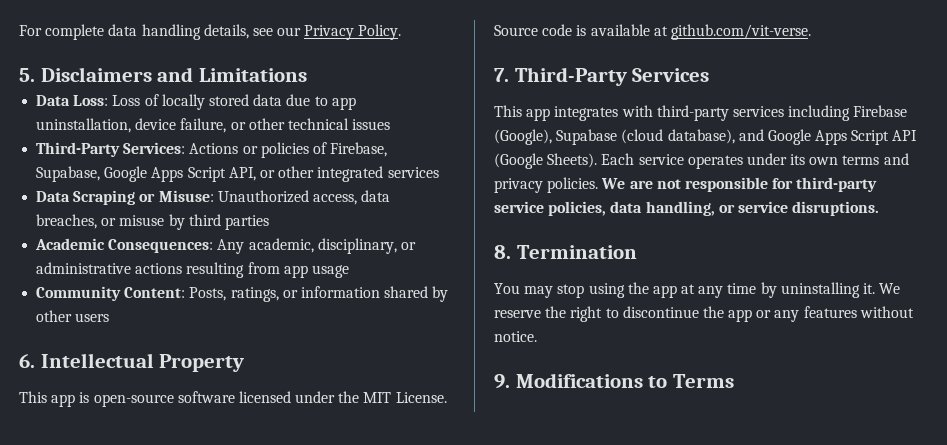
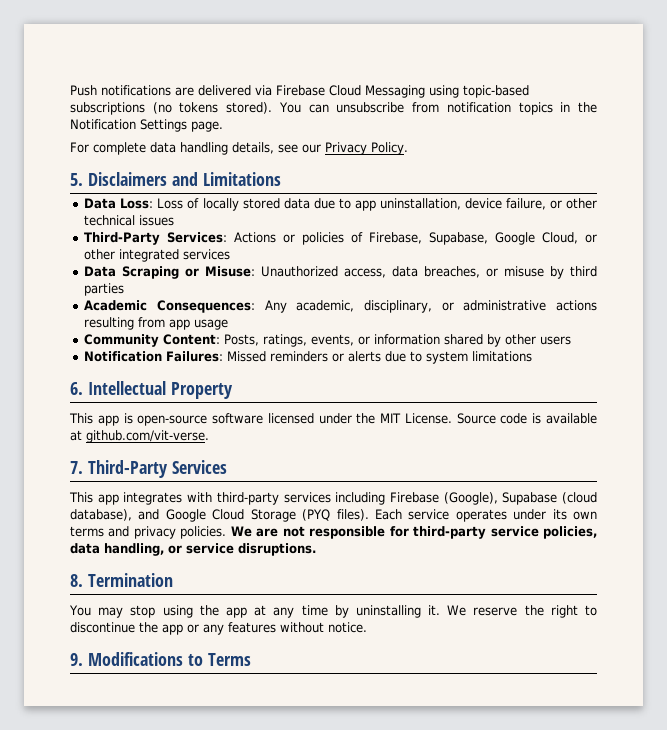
(19, 30) none -> [70,85,529,98] [70,102,597,115] [70,119,223,132] Push notifications are delivered via Firebase Cloud Messaging using topic-based subscriptions (no tokens stored). You can unsubscribe from notification topics in the Notification Settings page. //
[151,167,256,182] Apps Script API, -> [542,232,579,244] Cloud,
(279, 294) none -> [311,334,355,346] events,
(110, 317) none -> [84,351,533,364] // Notification Failures: Missed reminders or alerts due to system limitations
[815,130,918,145] [494,153,598,169] Apps Script API (Google Sheets). -> [212,509,369,522] Cloud Storage (PYQ files).

